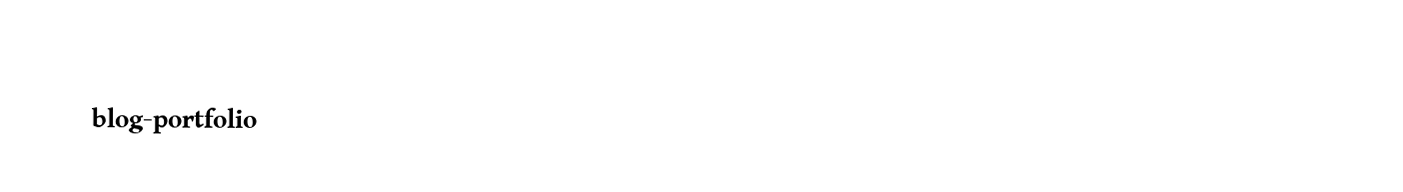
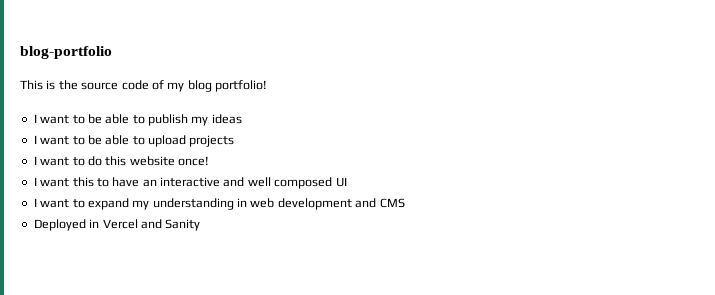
(257, 120) none -> [20,80,267,92] [33,114,242,126] [33,135,235,147] [33,156,209,166] [33,177,347,189] [33,198,405,210] [33,219,201,231] // This is the source code of my blog portfolio! // I want to be able to publish my ideas // I want to be able to upload projects // I want to do this website once! // I want this to have an interactive and well composed UI // I want to expand my understanding in web development and CMS // Deployed in Vercel and Sanity

